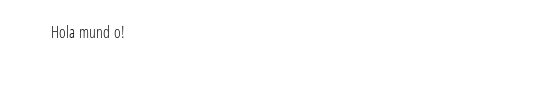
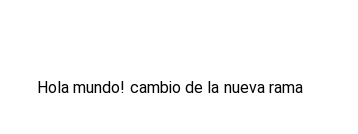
[79,25,126,38] mund o! -> [73,81,303,93] mundo! cambio de la nueva rama

